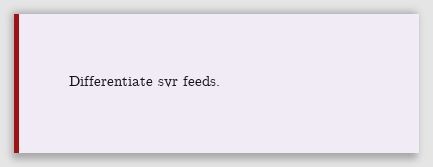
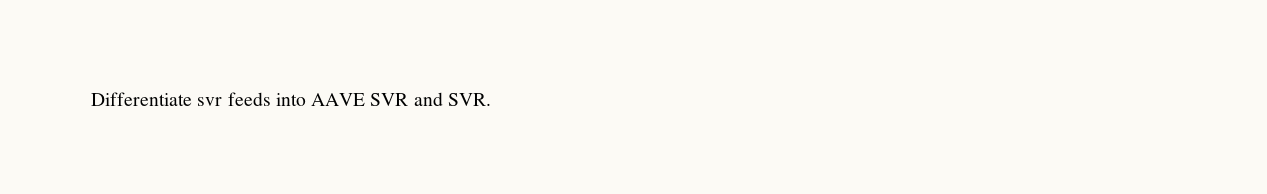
[183,76,220,86] feeds. -> [227,92,491,106] feeds into AAVE SVR and SVR.

